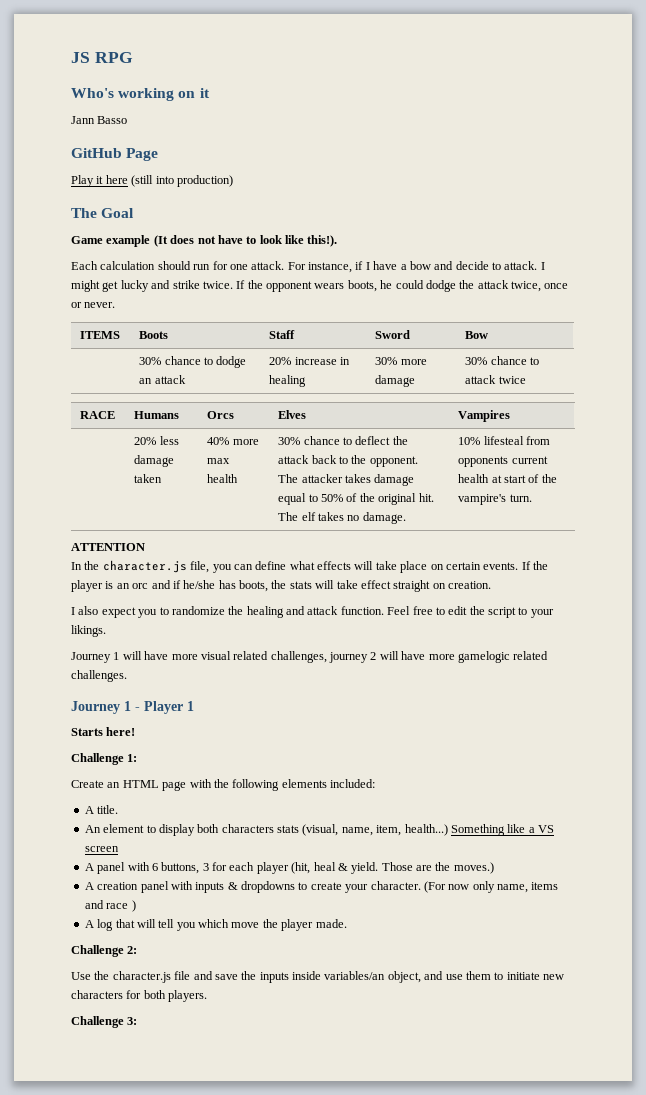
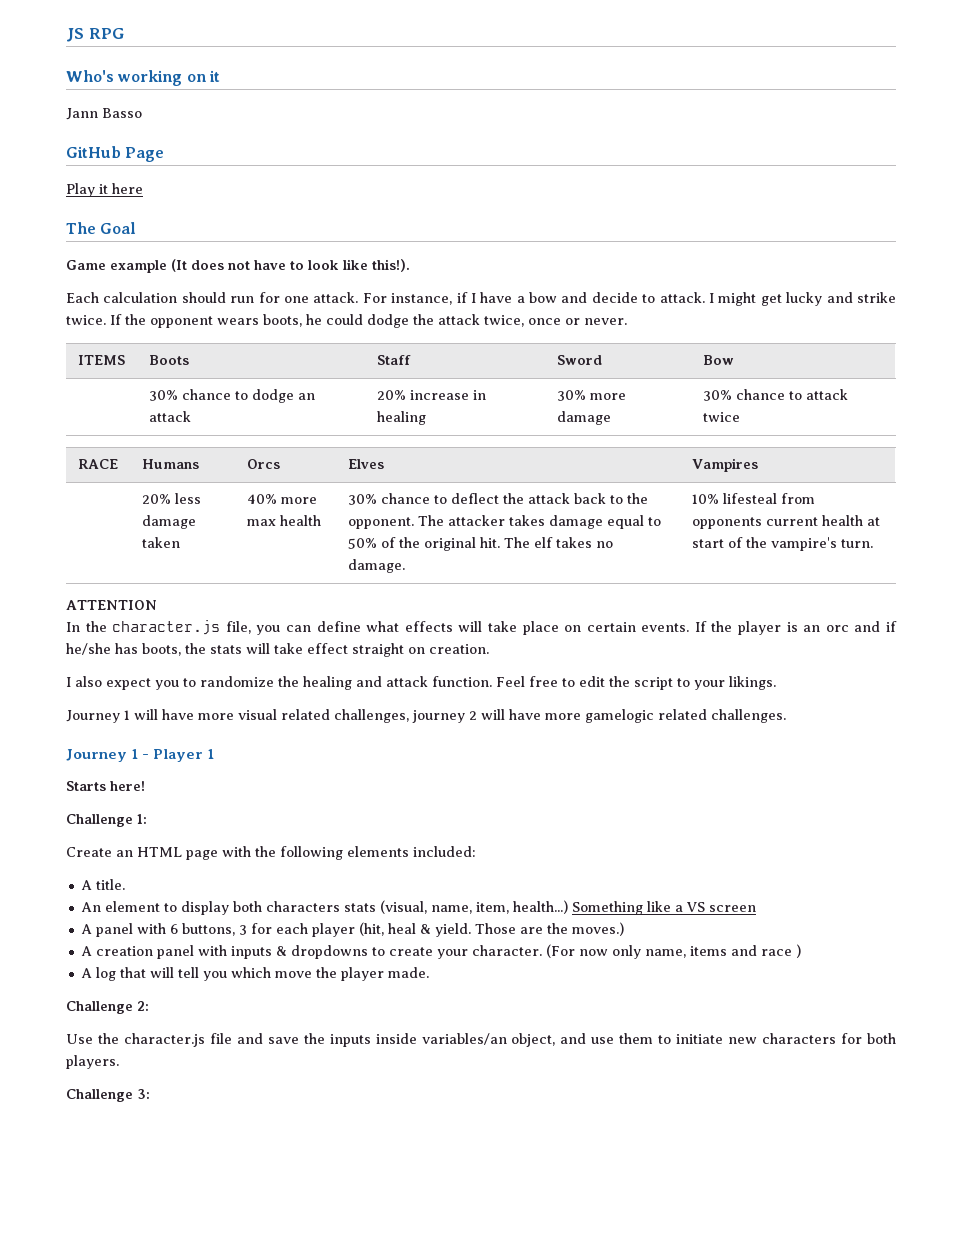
[131,175,233,187] (still into production) -> (143, 188) none

